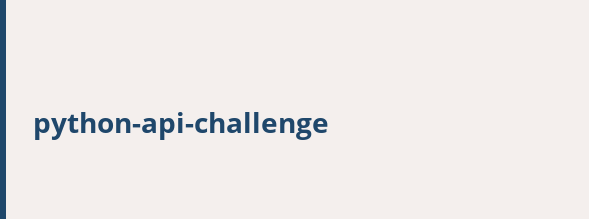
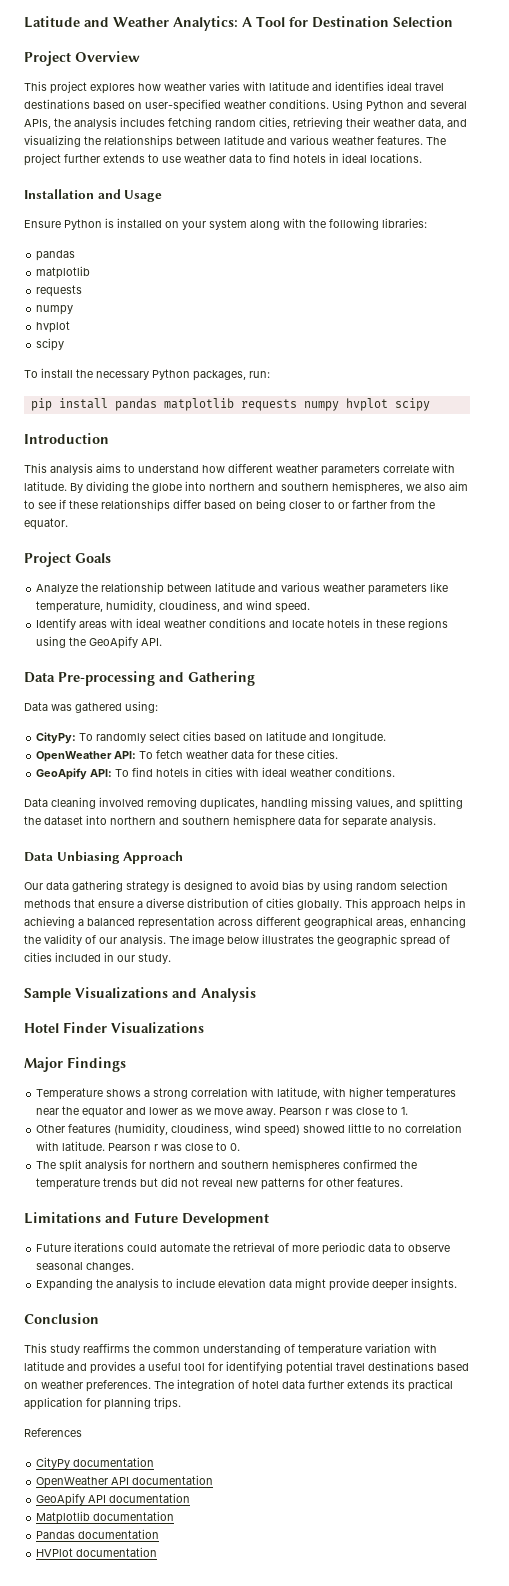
[33,112,329,140] python-api-challenge -> [24,16,453,31] [24,51,140,66] [24,81,444,94] [24,99,467,112] [24,117,467,129] [24,135,446,148] [24,153,422,166] [24,189,163,202] [24,218,427,230] [36,250,76,261] [36,266,91,279] [36,285,83,297] [36,305,74,315] [36,321,71,333] [36,338,65,351] [24,368,270,381] [30,398,430,411] [24,433,109,444] [24,463,455,476] [24,481,468,494] [24,499,435,512] [24,518,68,530] [24,552,111,567] [36,582,449,595] [36,600,311,613] [36,618,449,630] [36,636,163,649] [24,671,255,686] [24,701,158,713] [36,731,387,744] [36,749,339,762] [36,767,396,780] [24,797,463,810] [24,815,436,828] [24,851,184,864] [24,880,448,892] [24,898,466,911] [24,916,466,929] [24,934,450,947] [24,952,171,964] [24,987,256,1002] [24,1022,204,1034] [24,1057,126,1072] [36,1087,457,1100] [36,1106,409,1118] [36,1123,463,1136] [36,1141,241,1151] [36,1159,418,1172] [36,1177,404,1190] [24,1212,269,1227] [36,1242,451,1255] [36,1262,135,1272] [36,1278,458,1291] [24,1313,99,1324] [24,1343,437,1356] [24,1361,469,1374] [24,1379,453,1392] [24,1397,181,1410] [24,1428,82,1437] [36,1457,155,1469] [36,1475,214,1488] [36,1493,191,1506] [36,1511,175,1524] [36,1529,160,1539] [36,1547,158,1557] Latitude and Weather Analytics: A Tool for Destination Selection // Project Overview // This project explores how weather varies with latitude and identifies ideal travel destinations based on user-specified weather conditions. Using Python and several APIs, the analysis includes fetching random cities, retrieving their weather data, and visualizing the relationships between latitude and various weather features. The project further extends to use weather data to find hotels in ideal locations. // Installation and Usage // Ensure Python is installed on your system along with the following libraries: // pandas // matplotlib // requests // numpy // hvplot // scipy // To install the necessary Python packages, run: // pip install pandas matplotlib requests numpy hvplot scipy // Introduction // This analysis aims to understand how different weather parameters correlate with latitude. By dividing the globe into northern and southern hemispheres, we also aim to see if these relationships differ based on being closer to or farther from the equator. // Project Goals // Analyze the relationship between latitude and various weather parameters like temperature, humidity, cloudiness, and wind speed. // Identify areas with ideal weather conditions and locate hotels in these regions using the GeoApify API. // Data Pre-processing and Gathering // Data was gathered using: // CityPy: To randomly select cities based on latitude and longitude. // OpenWeather API: To fetch weather data for these cities. // GeoApify API: To find hotels in cities with ideal weather conditions. // Data cleaning involved removing duplicates, handling missing values, and splitting the dataset into northern and southern hemisphere data for separate analysis. // Data Unbiasing Approach // Our data gathering strategy is designed to avoid bias by using random selection methods that ensure a diverse distribution of cities globally. This approach helps in achieving a balanced representation across different geographical areas, enhancing the validity of our analysis. The image below illustrates the geographic spread of cities included in our study. // Sample Visualizations and Analysis // Hotel Finder Visualizations // Major Findings // Temperature shows a strong correlation with latitude, with higher temperatures near the equator and lower as we move away. Pearson r was close to 1. // Other features (humidity, cloudiness, wind speed) showed little to no correlation with latitude. Pearson r was close to 0. // The split analysis for northern and southern hemispheres confirmed the temperature trends but did not reveal new patterns for other features. // Limitations and Future Development // Future iterations could automate the retrieval of more periodic data to observe seasonal changes. // Expanding the analysis to include elevation data might provide deeper insights. // Conclusion // This study reaffirms the common understanding of temperature variation with latitude and provides a useful tool for identifying potential travel destinations based on weather preferences. The integration of hotel data further extends its practical application for planning trips. // References // CityPy documentation // OpenWeather API documentation // GeoApify API documentation // Matplotlib documentation // Pandas documentation // HVPlot documentation

